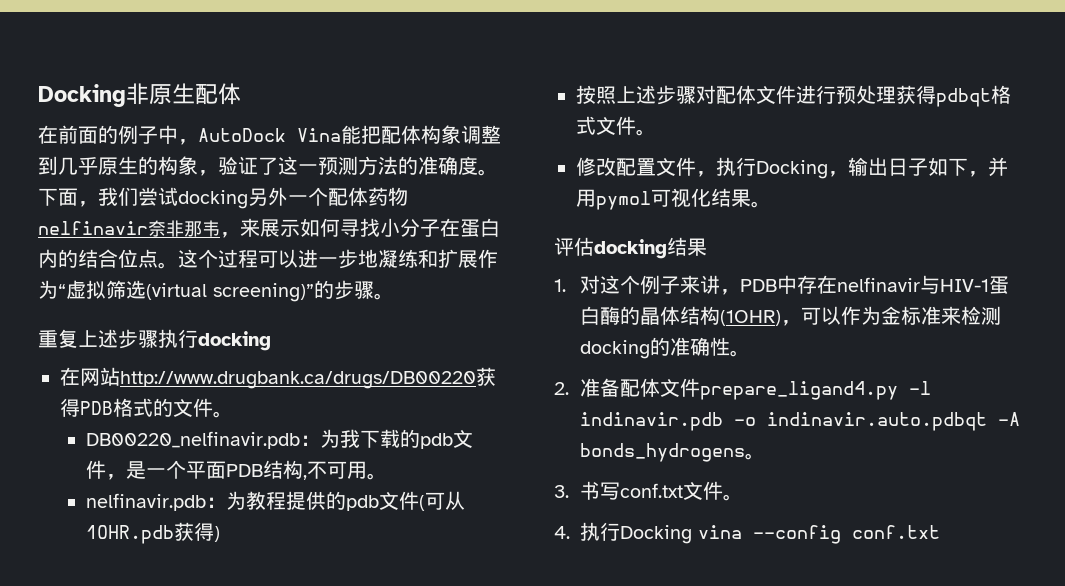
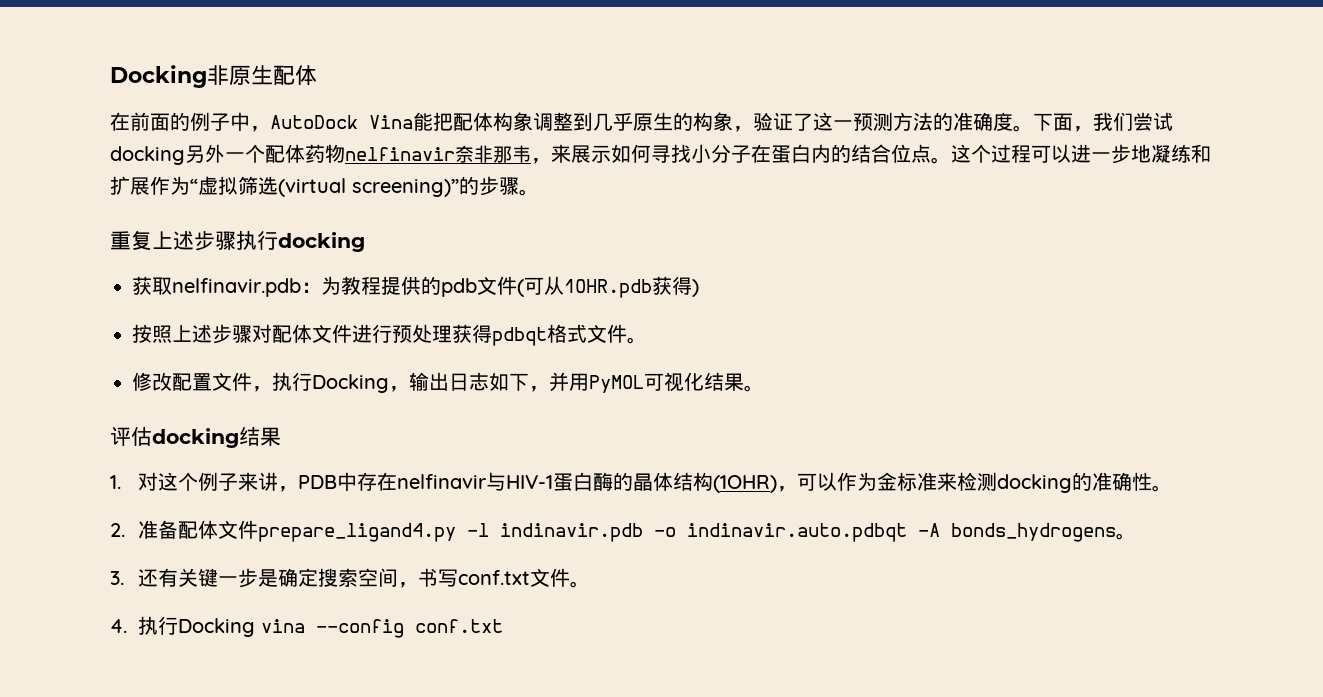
[60,367,496,389] [60,398,233,418] [85,429,473,449] [85,460,387,480] 在网站http://www.drugbank.ca/drugs/DB00220获得PDB格式的文件。 // DB00220_nelfinavir.pdb：为我下载的pdb文件，是一个平面PDB结构,不可用。 // -> [132,276,172,295] 获取
[908,158,928,176] 子 -> [469,372,489,391] 志
[596,191,651,210] pymol -> [589,375,644,393] PyMOL
(569, 491) none -> [137,568,418,588] 还有关键一步是确定搜索空间，

